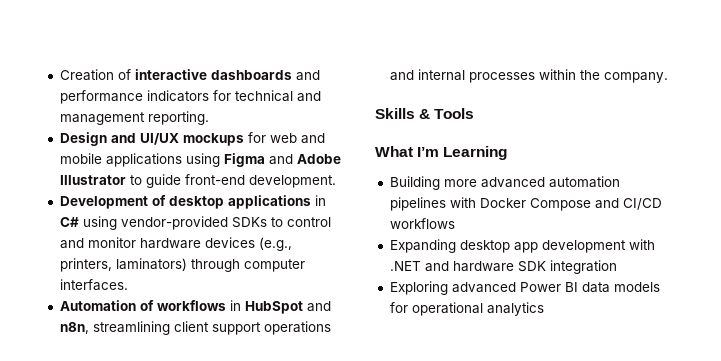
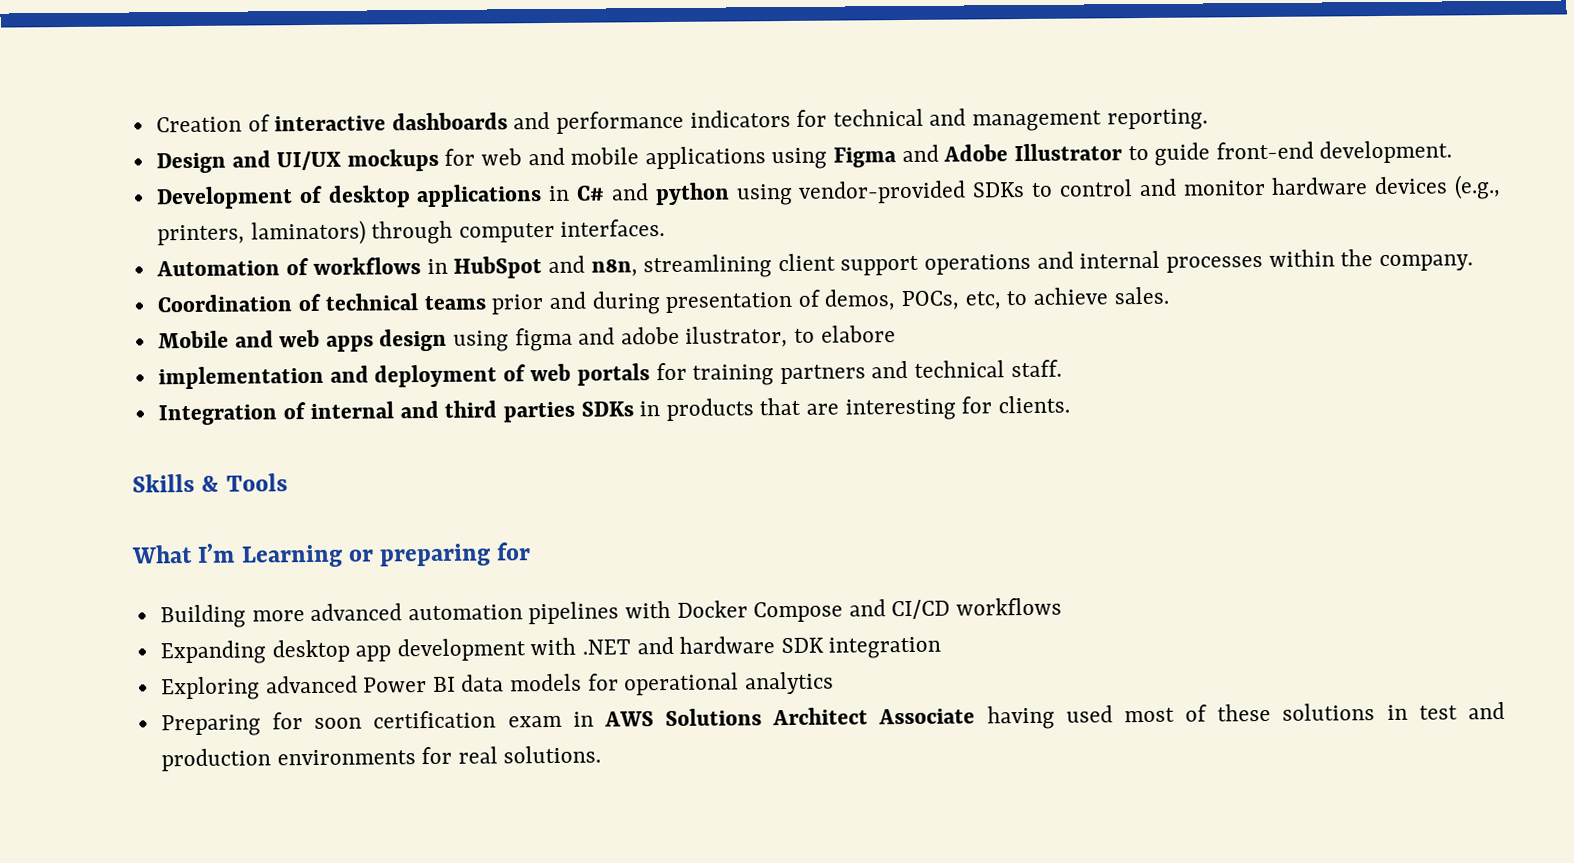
(79, 222) none -> [610,182,730,206] and python
(668, 77) none -> [156,286,1169,315] [157,325,896,352] [157,359,1062,390] [157,395,1070,426] // Coordination of technical teams prior and during presentation of demos, POCs, etc, to achieve sales. // Mobile and web apps design using figma and adobe ilustrator, to elabore // implementation and deployment of web portals for training partners and technical staff. // Integration of internal and third parties SDKs in products that are interesting for clients.
(508, 153) none -> [347,542,532,567] or preparing for
(544, 309) none -> [160,701,1506,737] [160,745,602,772] // Preparing for soon certification exam in AWS Solutions Architect Associate having used most of these solutions in test and production environments for real solutions.

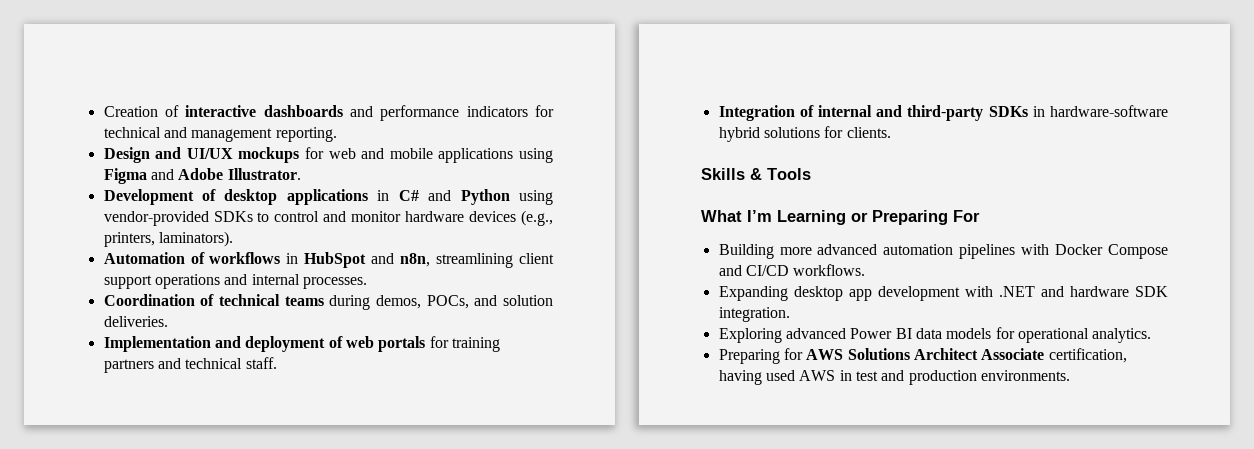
[1013,140,1453,166] Illustrator to guide front-end development. -> [227,168,301,180] Illustrator.
[654,182,730,206] python -> [460,189,510,205] Python
[250,219,666,246] laminators) through computer interfaces. -> [158,231,233,247] laminators).
[1165,249,1473,273] processes within the company. -> [302,277,367,289] processes.
[491,286,1169,315] [157,325,896,352] [157,365,324,390] prior and during presentation of demos, POCs, etc, to achieve sales. // Mobile and web apps design using figma and adobe ilustrator, to elabore // implementation -> [329,295,553,310] [103,316,168,327] [103,336,211,352] during demos, POCs, and solution deliveries. // Implementation
[444,397,956,423] third parties SDKs in products that are interesting -> [907,105,1168,121] [718,127,820,142] third-party SDKs in hardware-software hybrid solutions
[379,542,532,567] preparing for -> [872,210,980,225] Preparing For
[956,597,1063,616] workflows -> [793,264,866,276] workflows.
[828,636,942,659] integration -> [718,307,790,322] integration.
[744,671,834,695] analytics -> [1092,328,1152,343] analytics.
[314,710,594,729] soon certification exam in -> (803, 354) none
(976, 716) none -> [1048,348,1127,363] certification,
[1123,701,1506,723] [160,745,602,772] most of these solutions in test and production environments for real solutions. -> [799,370,1070,385] AWS in test and production environments.

